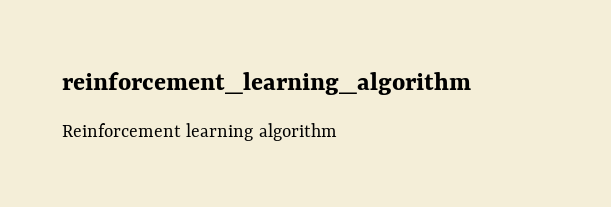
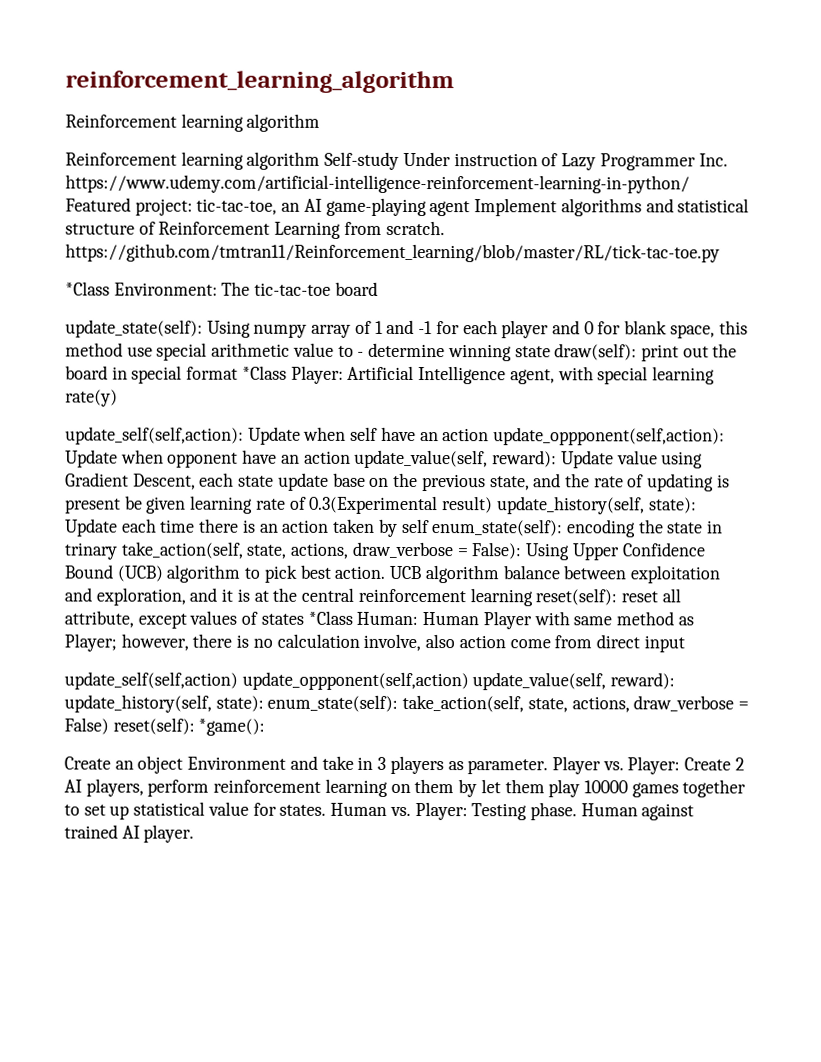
(337, 132) none -> [65,151,728,171] [65,174,690,194] [65,197,750,217] [65,220,445,239] [65,243,720,263] [65,281,378,296] [65,319,748,339] [65,342,738,362] [65,365,715,385] [65,389,118,407] [65,426,726,446] [65,449,704,469] [65,472,730,492] [65,495,697,515] [64,518,724,538] [64,541,705,561] [64,564,720,584] [64,587,681,607] [64,610,694,630] [64,633,685,653] [64,671,676,691] [64,694,750,713] [64,717,266,736] [64,755,745,775] [64,778,747,798] [64,801,695,821] [64,824,195,843] // Reinforcement learning algorithm Self-study Under instruction of Lazy Programmer Inc. https://www.udemy.com/artificial-intelligence-reinforcement-learning-in-python/ Featured project: tic-tac-toe, an AI game-playing agent Implement algorithms and statistical structure of Reinforcement Learning from scratch. https://github.com/tmtran11/Reinforcement_learning/blob/master/RL/tick-tac-toe.py // *Class Environment: The tic-tac-toe board // update_state(self): Using numpy array of 1 and -1 for each player and 0 for blank space, this method use special arithmetic value to - determine winning state draw(self): print out the board in special format *Class Player: Artificial Intelligence agent, with special learning rate(y) // update_self(self,action): Update when self have an action update_oppponent(self,action): Update when opponent have an action update_value(self, reward): Update value using Gradient Descent, each state update base on the previous state, and the rate of updating is present be given learning rate of 0.3(Experimental result) update_history(self, state): Update each time there is an action taken by self enum_state(self): encoding the state in trinary take_action(self, state, actions, draw_verbose = False): Using Upper Confidence Bound (UCB) algorithm to pick best action. UCB algorithm balance between exploitation and exploration, and it is at the central reinforcement learning reset(self): reset all attribute, except values of states *Class Human: Human Player with same method as Player; however, there is no calculation involve, also action come from direct input // update_self(self,action) update_oppponent(self,action) update_value(self, reward): update_history(self, state): enum_state(self): take_action(self, state, actions, draw_verbose = False) reset(self): *game(): // Create an object Environment and take in 3 players as parameter. Player vs. Player: Create 2 AI players, perform reinforcement learning on them by let them play 10000 games together to set up statistical value for states. Human vs. Player: Testing phase. Human against trained AI player.

